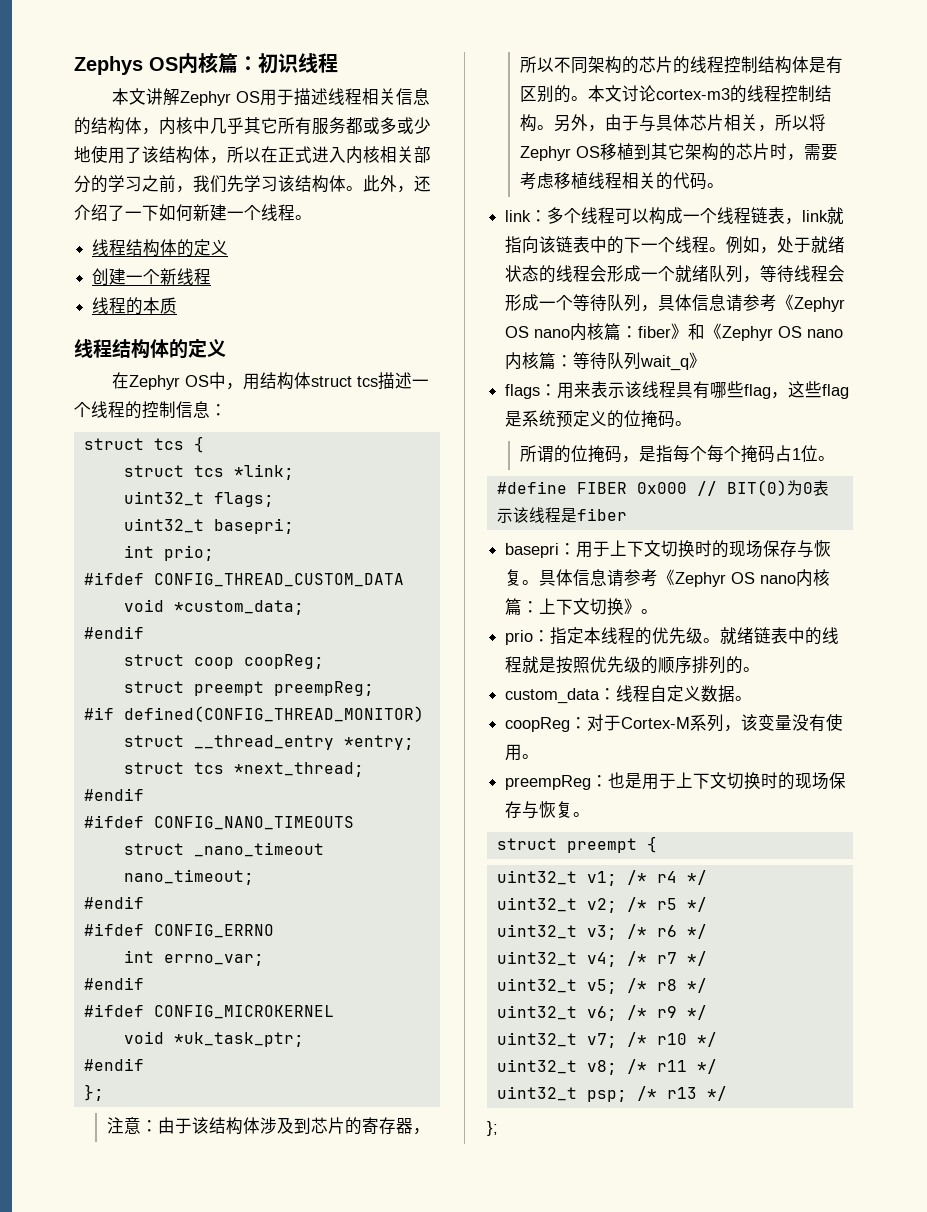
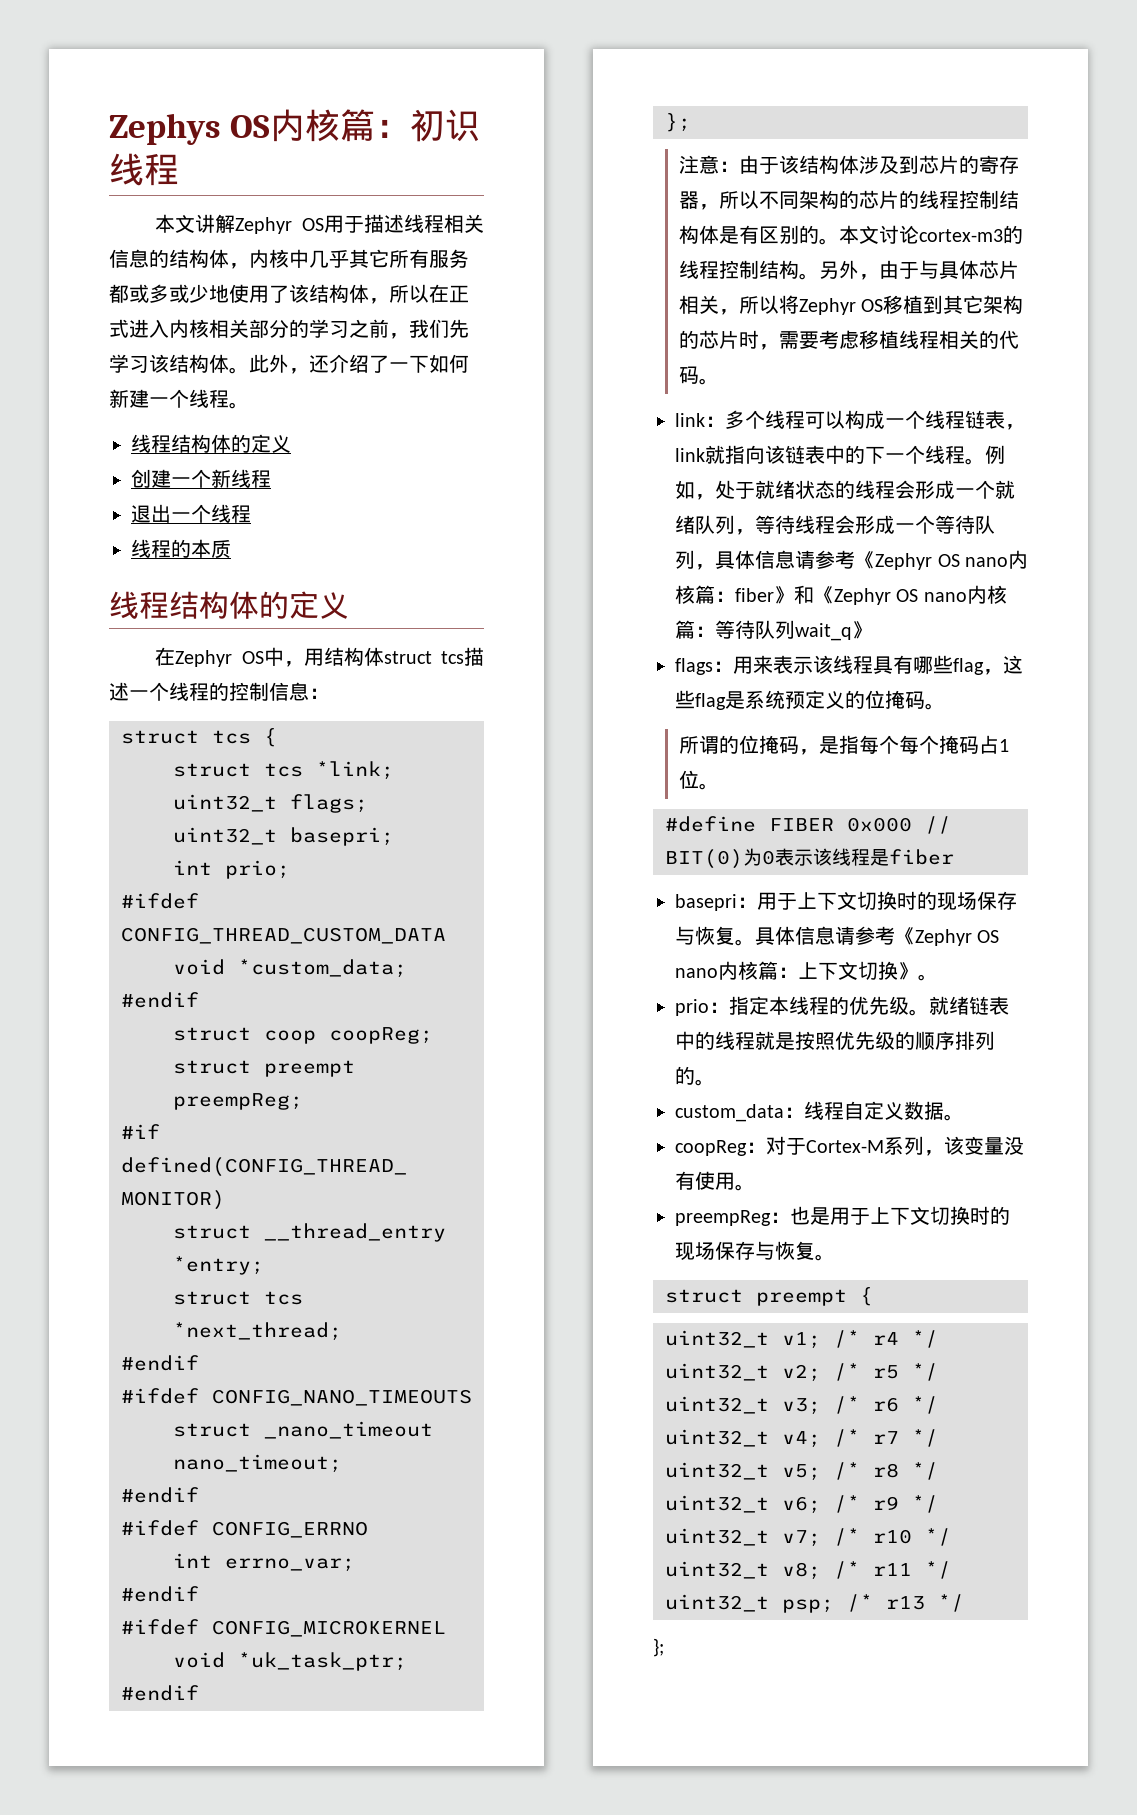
(212, 276) none -> [131,504,251,523] // 退出一个线程

